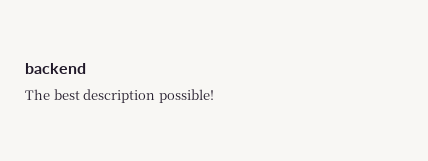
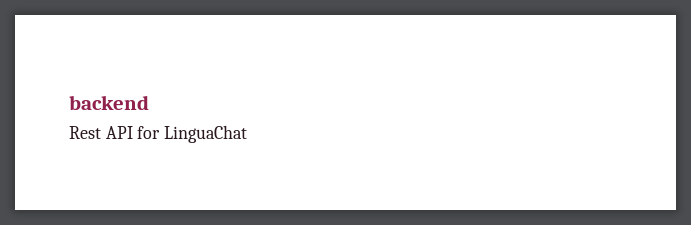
[25,89,214,103] The best description possible! -> [69,125,248,143] Rest API for LinguaChat

